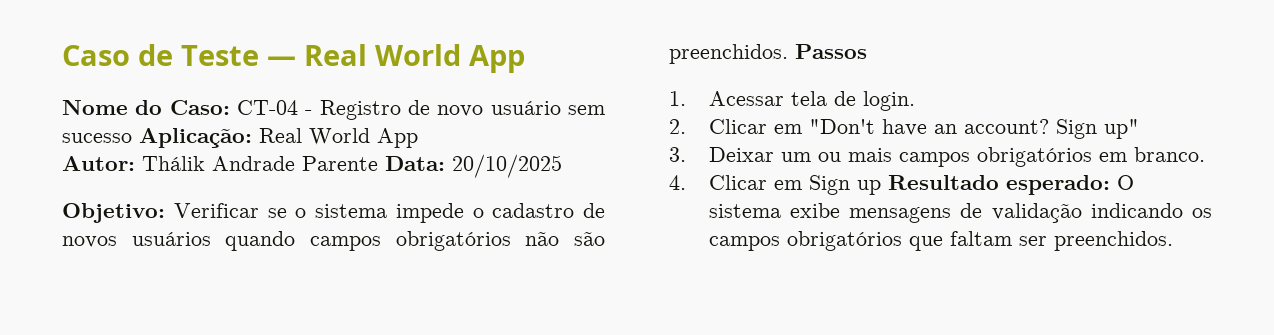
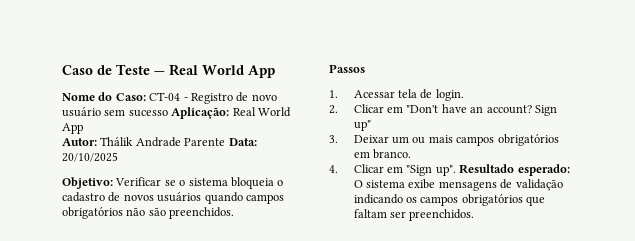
[395,203,464,223] impede -> [230,177,274,189] bloqueia
(788, 54) none -> (235, 213) //
[808,175,881,195] Sign up -> [406,165,456,176] "Sign up".

